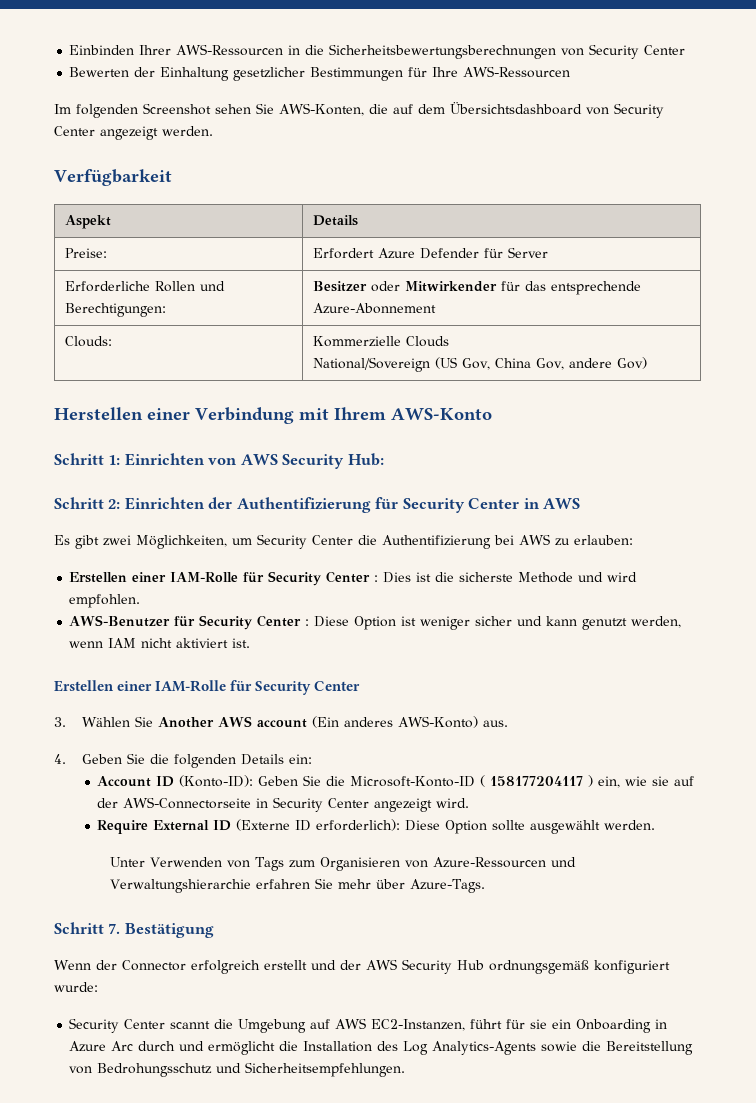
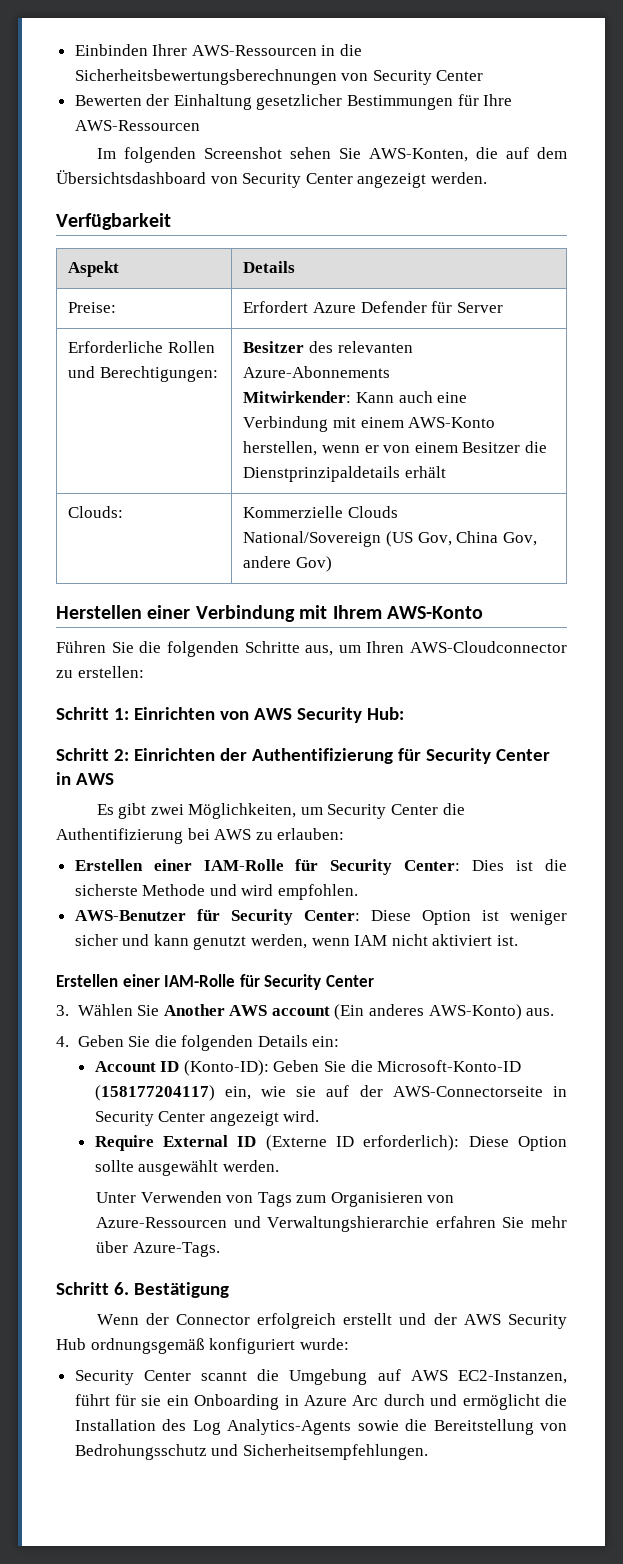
[370,281,641,295] [312,303,436,314] oder Mitwirkender für das entsprechende Azure-Abonnement -> [309,341,413,353] [243,366,391,378] [243,391,468,403] [243,416,496,432] [243,441,547,456] [243,466,447,482] des relevanten Azure-Abonnements // Mitwirkender: Kann auch eine Verbindung mit einem AWS-Konto herstellen, wenn er von einem Besitzer die Dienstprinzipaldetails erhält
(492, 414) none -> [56,641,567,657] [56,666,144,678] // Führen Sie die folgenden Schritte aus, um Ihren AWS-Cloudconnector zu erstellen:
[326,571,379,583] Center : -> [404,860,461,871] Center:
[257,615,310,627] Center : -> [303,910,360,921] Center:
[480,775,594,787] ( 158177204117 ) -> [94,1085,215,1101] (158177204117)
[108,923,121,934] 7. -> [113,1282,129,1295] 6.

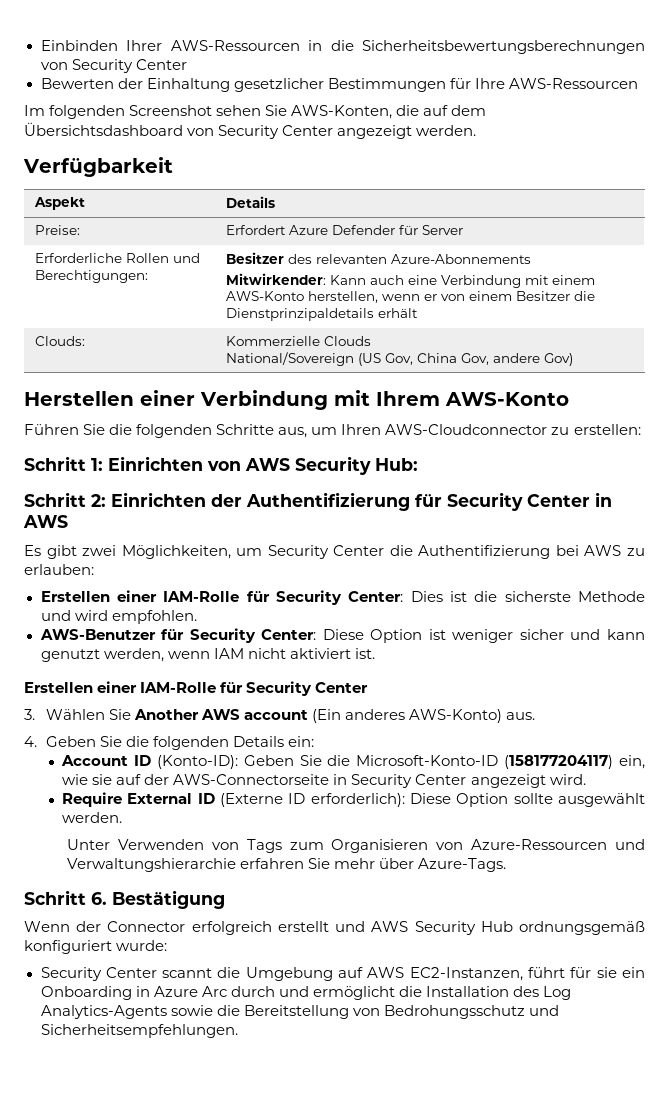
[433,1313,457,1325] der -> (366, 926) none

